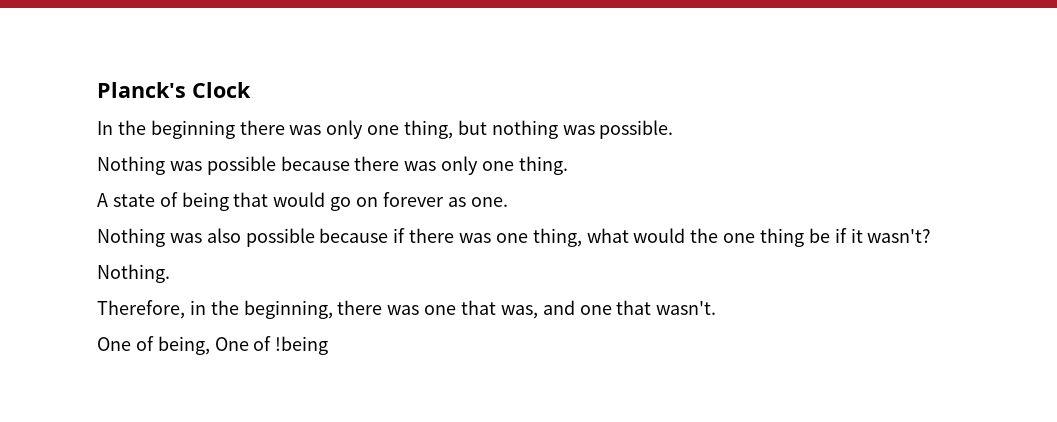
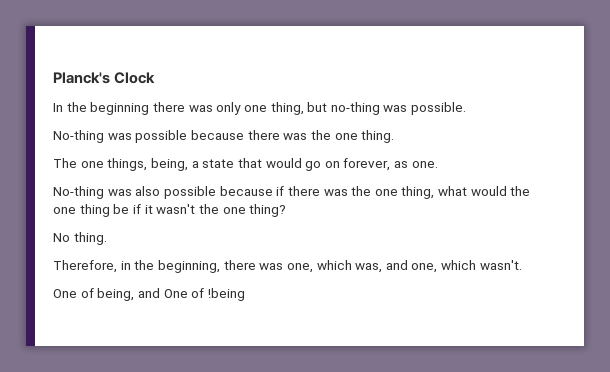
[491,120,558,139] nothing -> [330,102,380,115] no-thing
[97,156,165,175] Nothing -> [53,130,104,143] No-thing
[441,156,479,175] only -> [310,130,331,140] the
[97,192,229,211] A state of being -> [53,158,235,171] The one things, being, a state
[382,192,444,207] forever -> [343,158,391,171] forever,
[97,228,165,247] Nothing -> [53,186,104,199] No-thing
(492, 238) none -> [351,186,372,196] the
[867,229,932,243] [97,264,170,283] wasn't? // Nothing. -> [156,204,287,217] [53,232,107,245] wasn't the one thing? // No thing.
[424,300,652,319] one that was, and one that -> [286,260,477,273] one, which was, and one, which
(210, 345) none -> [137,288,160,298] and

